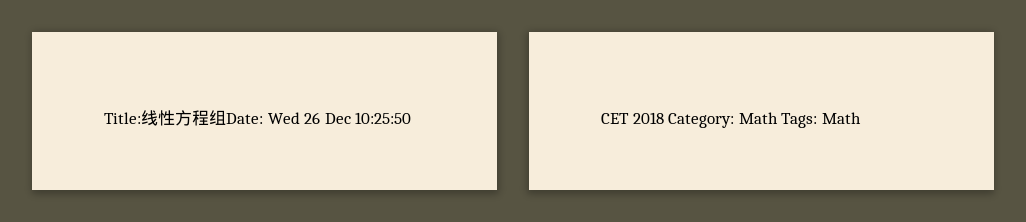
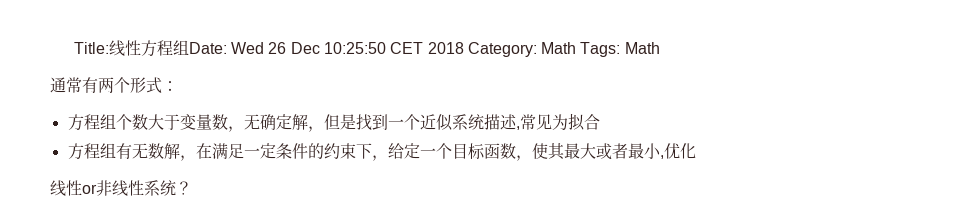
(861, 118) none -> [50,77,178,93] [67,113,600,132] [67,143,696,161] [50,180,192,196] // 通常有两个形式： // 方程组个数大于变量数，无确定解，但是找到一个近似系统描述,常见为拟合 // 方程组有无数解，在满足一定条件的约束下，给定一个目标函数，使其最大或者最小,优化 // 线性or非线性系统？

